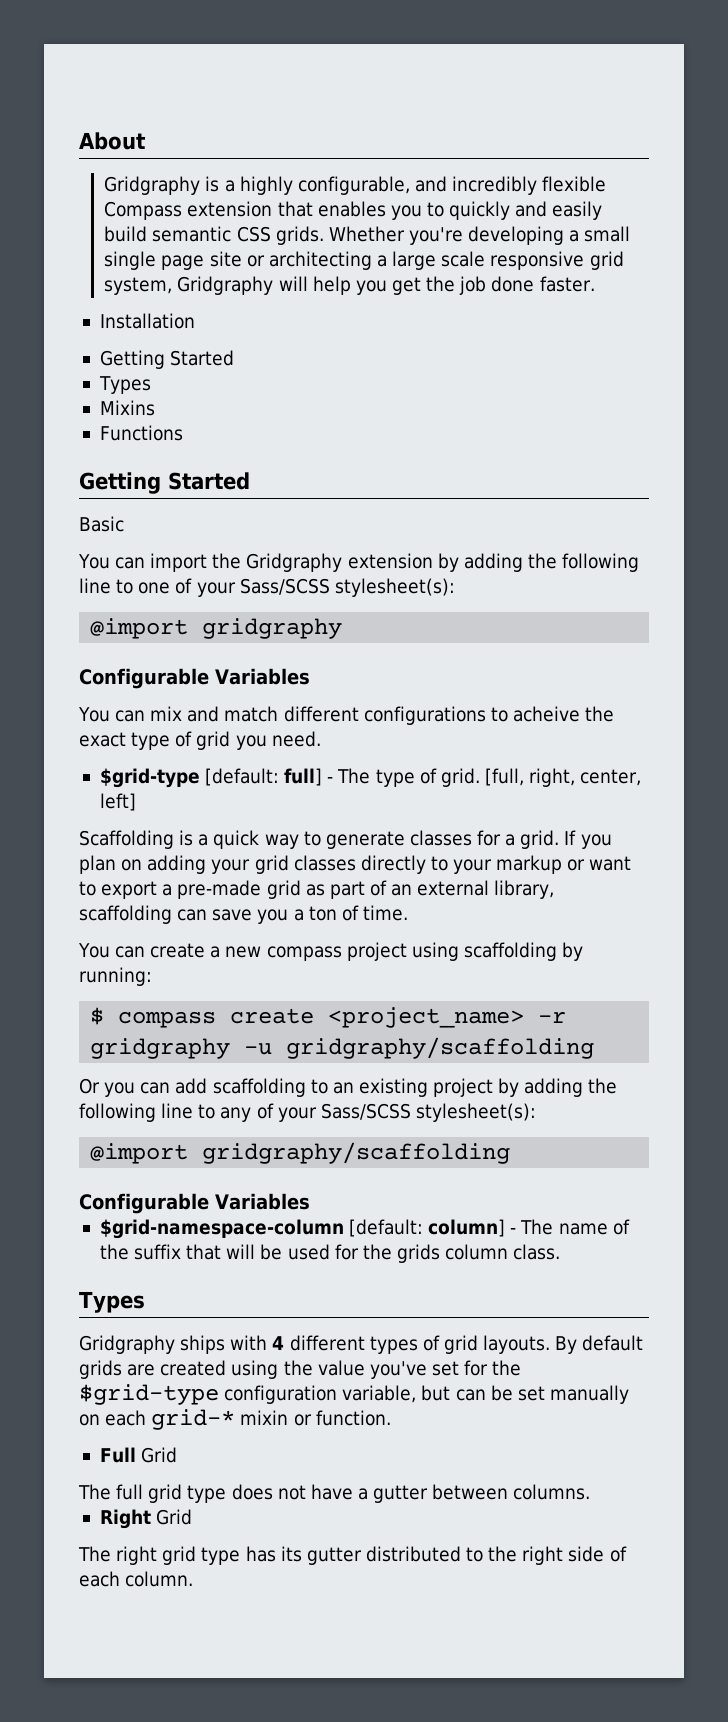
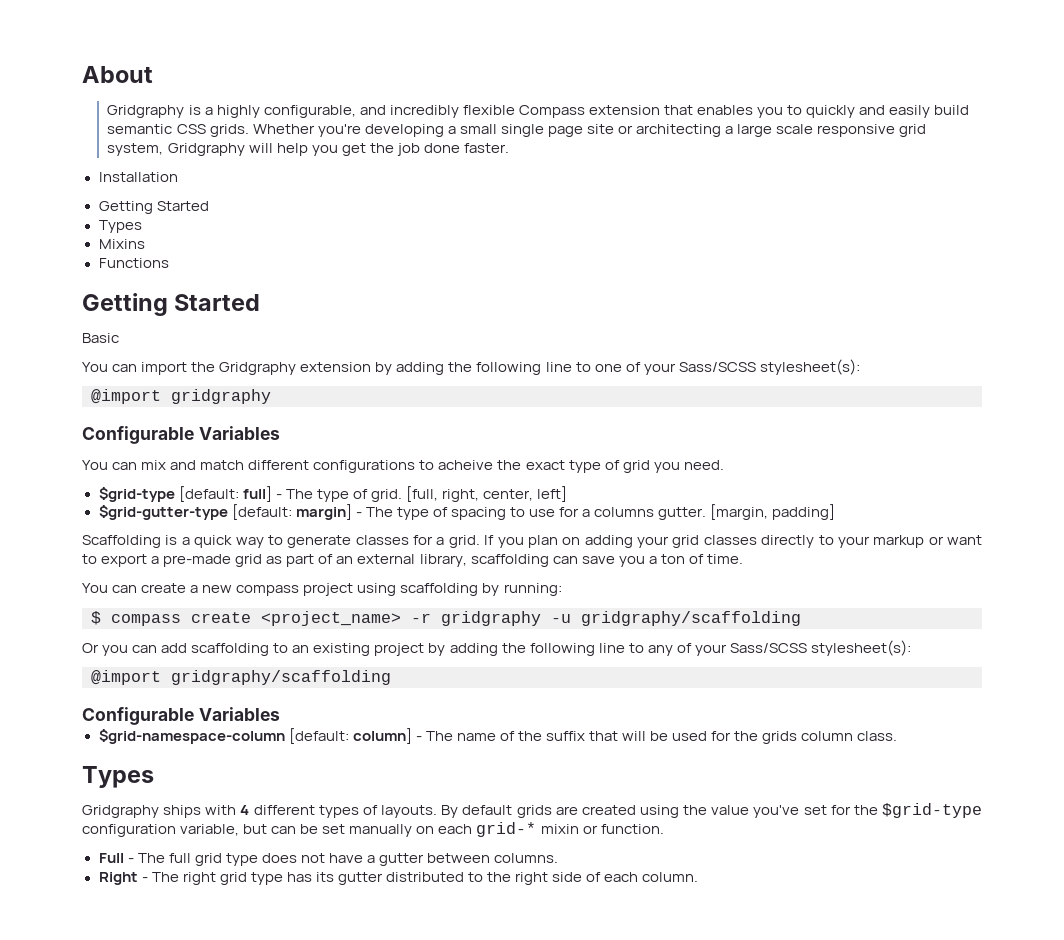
(136, 802) none -> [98,504,836,520] // $grid-gutter-type [default: margin] - The type of spacing to use for a columns gutter. [margin, padding]
[443,1335,478,1354] grid -> (378, 810) none
[141,1447,178,1463] Grid // -> [127,858,134,863] -
[156,1509,193,1525] Grid // -> [141,877,148,882] -

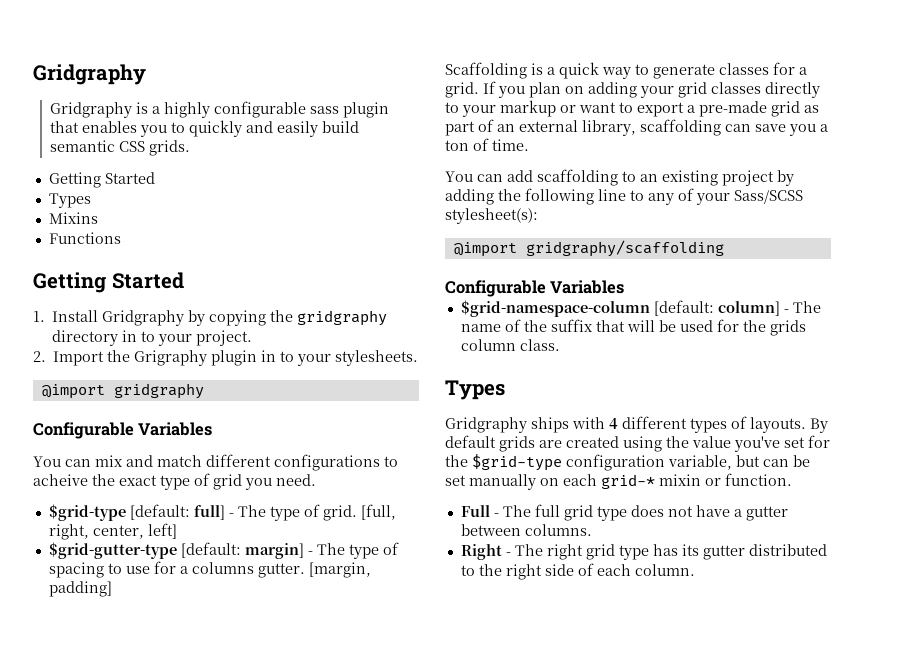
[82,66,153,83] About -> [33,64,146,85] Gridgraphy
[263,105,660,118] configurable, and incredibly flexible Compass extension -> [214,101,390,118] configurable sass plugin
[252,124,927,137] [107,143,509,156] [98,172,178,182] Whether you're developing a small single page site or architecting a large scale responsive grid system, Gridgraphy will help you get the job done faster. // Installation -> (191, 148) none
[82,333,119,343] [82,359,860,375] Basic // You can import the Gridgraphy extension by adding the following line to one of your Sass/SCSS stylesheet(s): -> [33,310,388,326] [52,330,253,346] [33,350,419,366] 1. Install Gridgraphy by copying the gridgraphy directory in to your project. // 2. Import the Grigraphy plugin in to your stylesheets.
[141,583,562,596] [91,611,801,626] [82,643,158,656] create a new compass project using scaffolding by running: // $ compass create <project_name> -r gridgraphy -u gridgraphy/scaffolding // Or you can -> (503, 178) none

